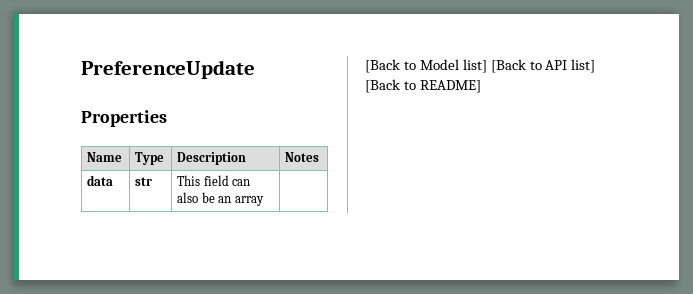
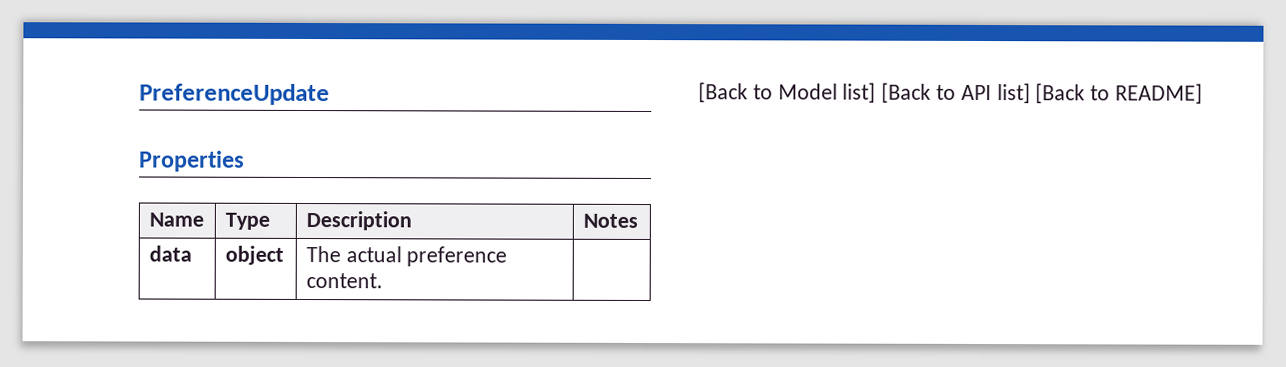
[135,177,153,186] [177,175,251,186] [177,192,264,206] str | This field can also be an array -> [224,245,284,265] [305,245,508,267] [305,272,383,289] object | The actual preference content.

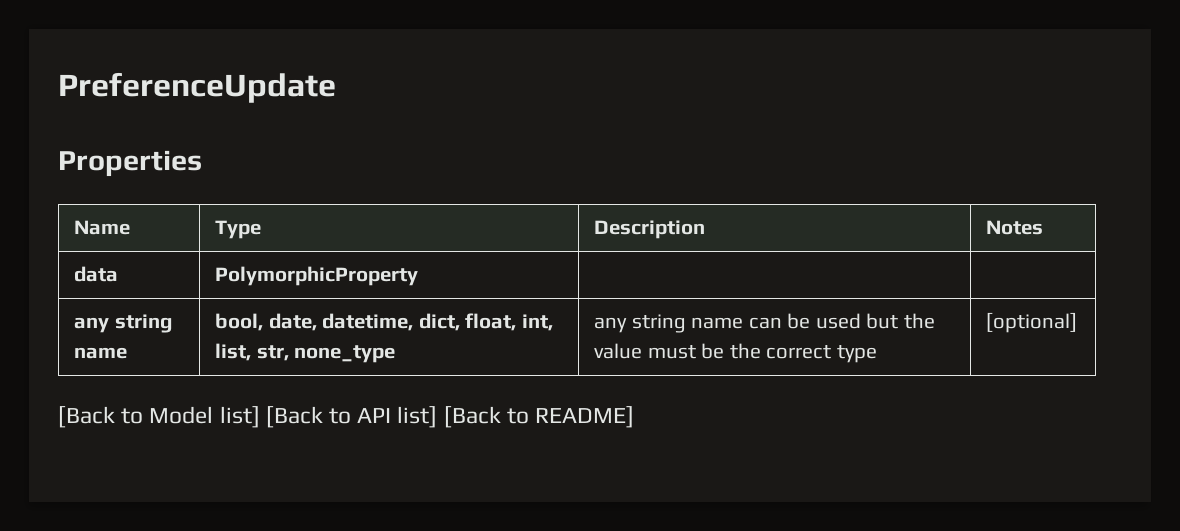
[224,245,284,265] [305,245,508,267] [305,272,383,289] object | The actual preference content. | -> [215,266,419,286] [74,314,172,333] [74,347,128,359] [215,313,553,331] [215,343,396,363] [594,313,936,333] [594,343,877,363] [986,312,1078,333] PolymorphicProperty | | // any string name | bool, date, datetime, dict, float, int, list, str, none_type | any string name can be used but the value must be the correct type | [optional]

